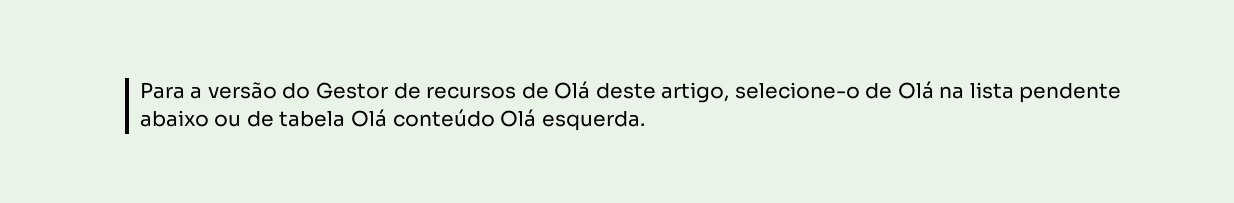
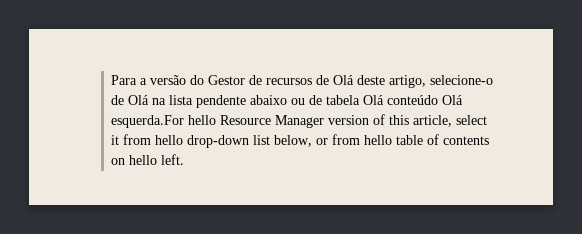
[541,111,645,131] esquerda. -> [111,114,488,128] [111,134,490,148] [111,154,185,165] esquerda.For hello Resource Manager version of this article, select it from hello drop-down list below, or from hello table of contents on hello left.

